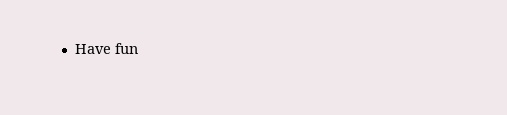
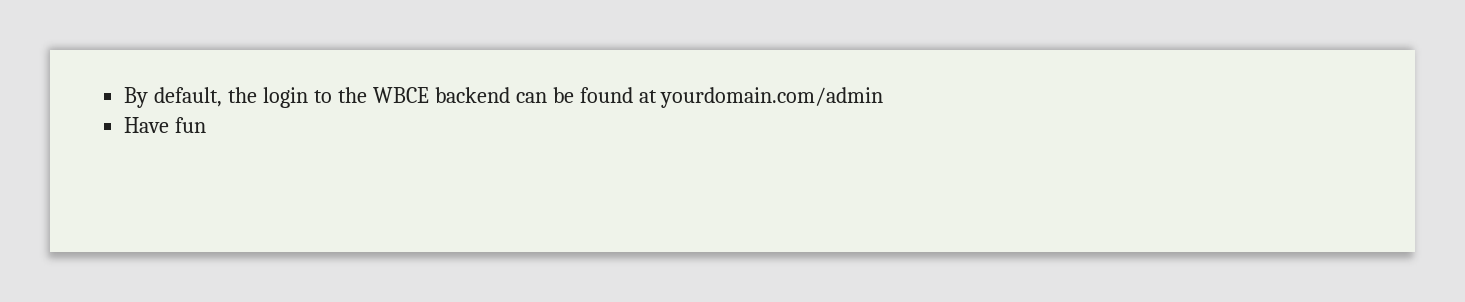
(74, 49) none -> [124,87,884,108] By default, the login to the WBCE backend can be found at yourdomain.com/admin //

